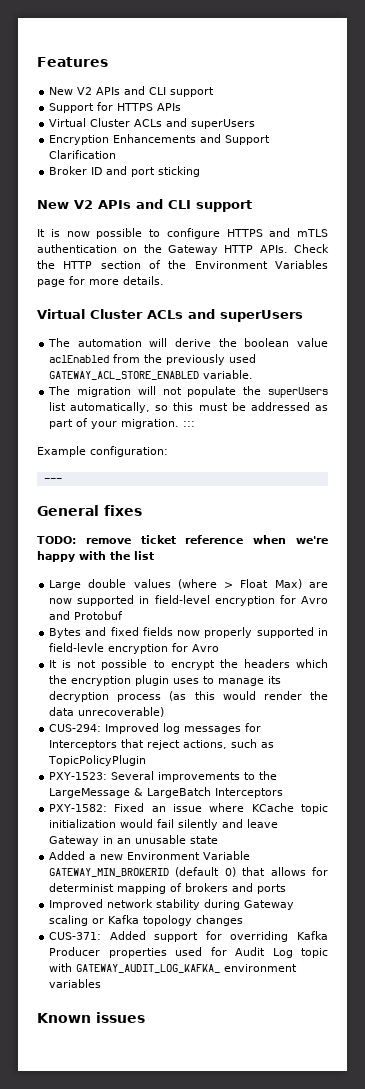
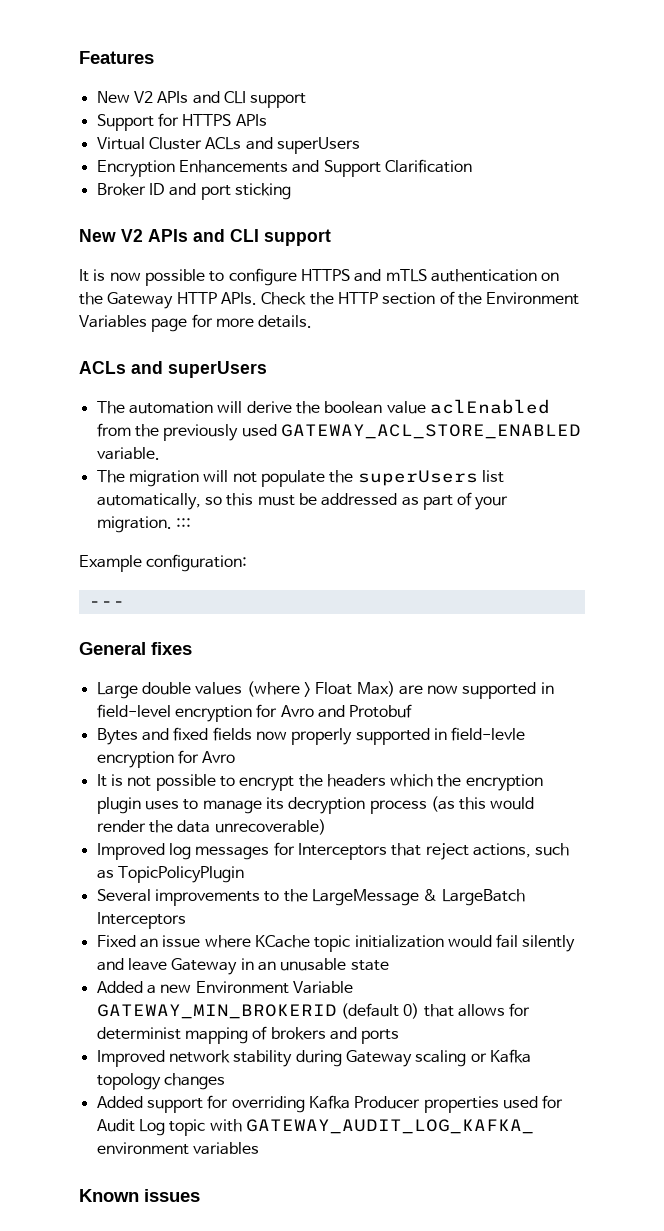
[37,309,143,319] Virtual Cluster -> (313, 321) none
[37,535,328,544] [37,551,154,562] // TODO: remove ticket reference when we're happy with the list -> (192, 648) none
[49,724,102,732] CUS-294: -> (326, 827) none
[49,772,108,780] PXY-1523: -> (244, 874) none
[49,804,108,812] PXY-1582: -> (186, 920) none
[49,932,102,940] CUS-371: -> (225, 1081) none

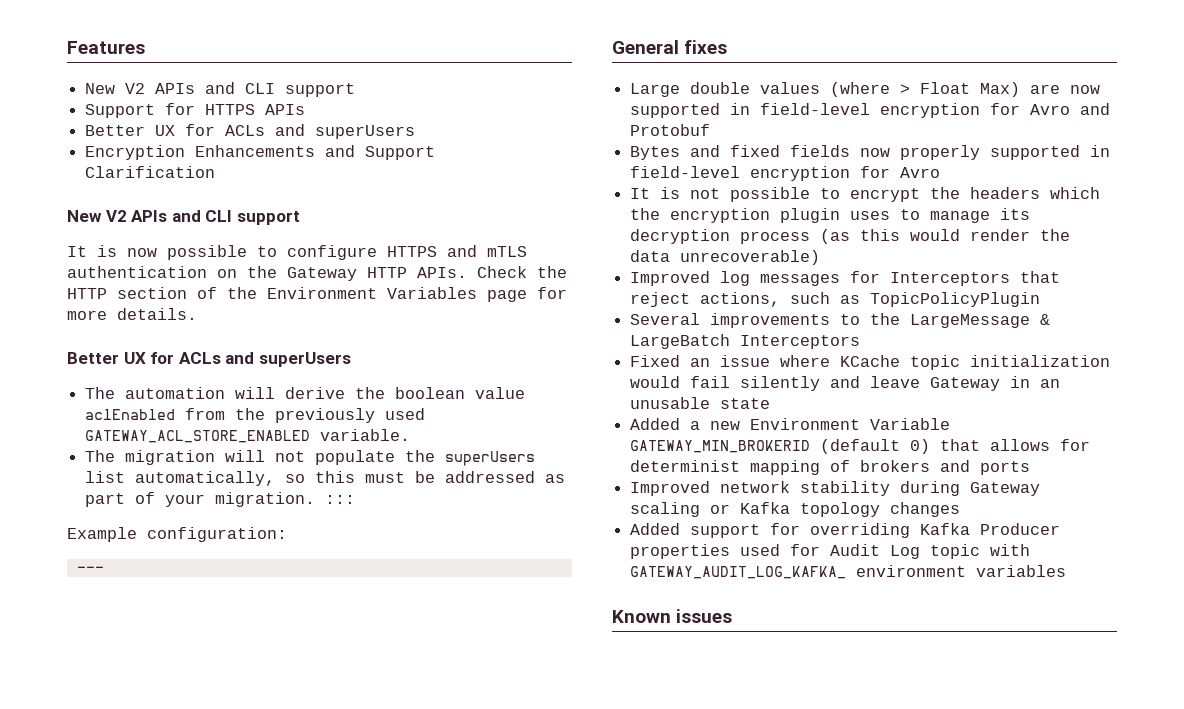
[96,137,202,150] Virtual Cluster -> [85,124,216,136] Better UX for
[96,183,291,200] // Broker ID and port sticking -> (216, 172) none
(313, 321) none -> [67,352,175,364] Better UX for
[451,727,526,741] field-levle -> [630,166,741,178] field-level

